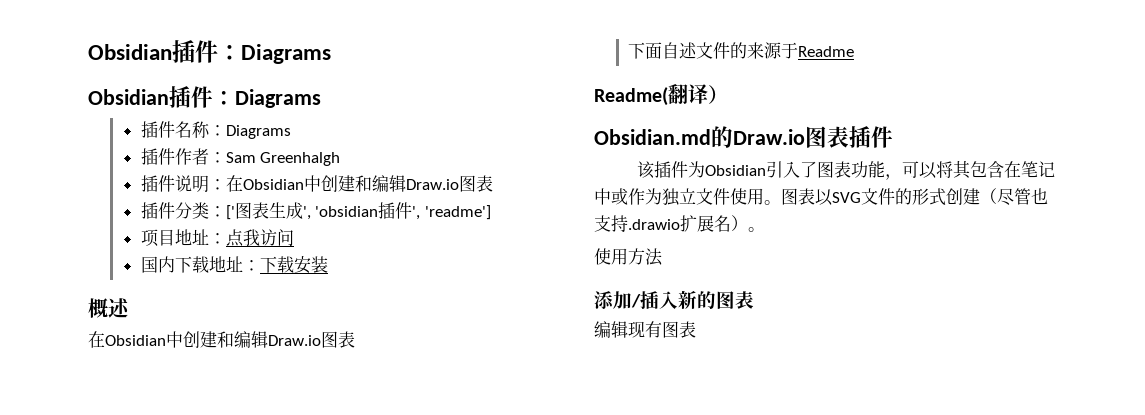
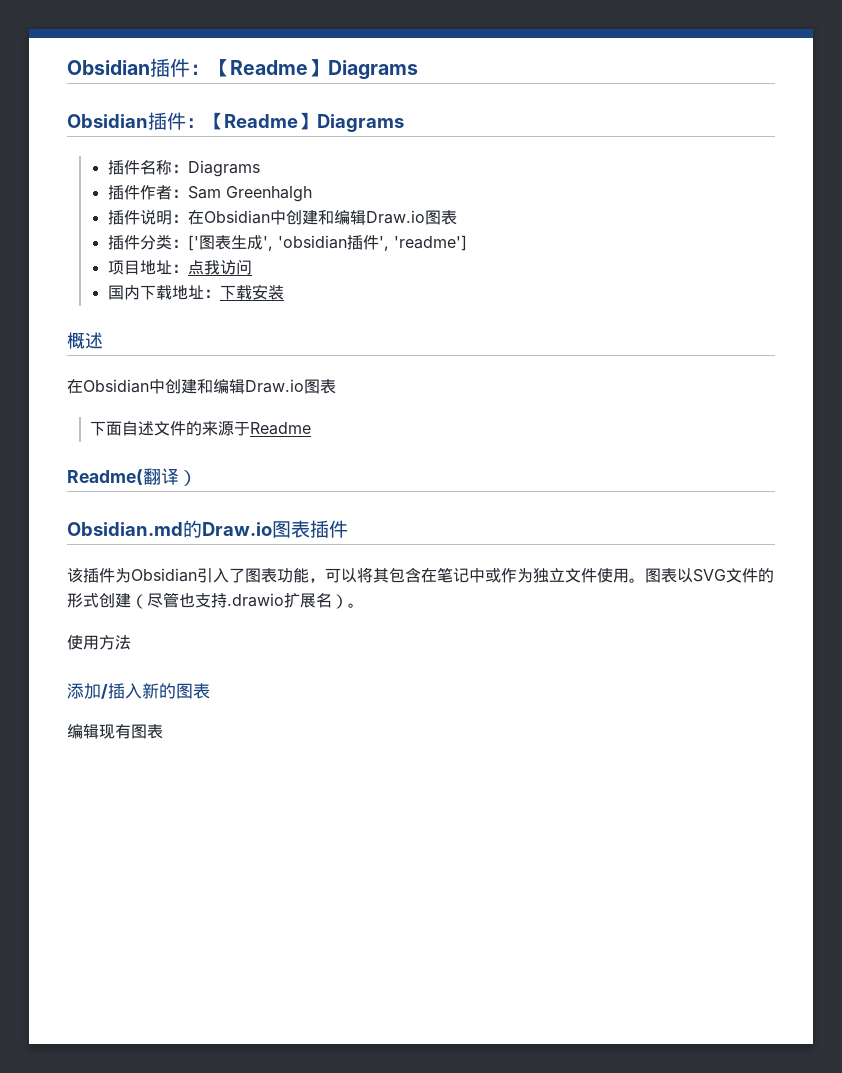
[88,40,241,63] Obsidian插件： -> [67,58,328,77] Obsidian插件：【Readme】
(235, 98) none -> [205,112,317,130] 【Readme】

